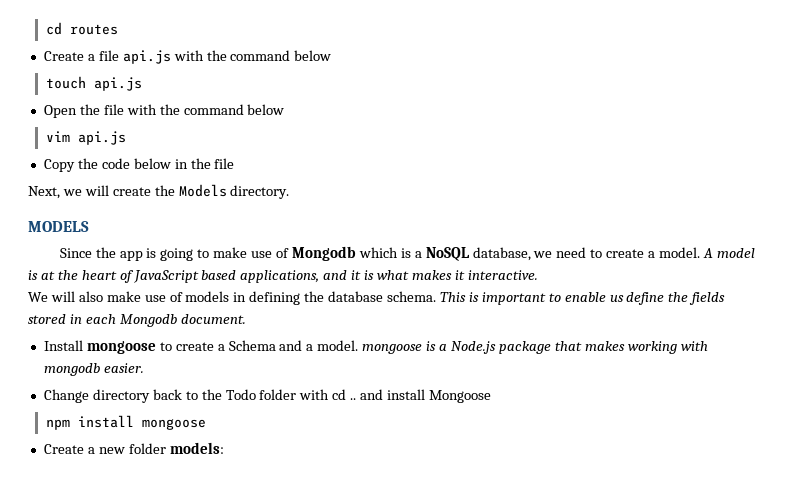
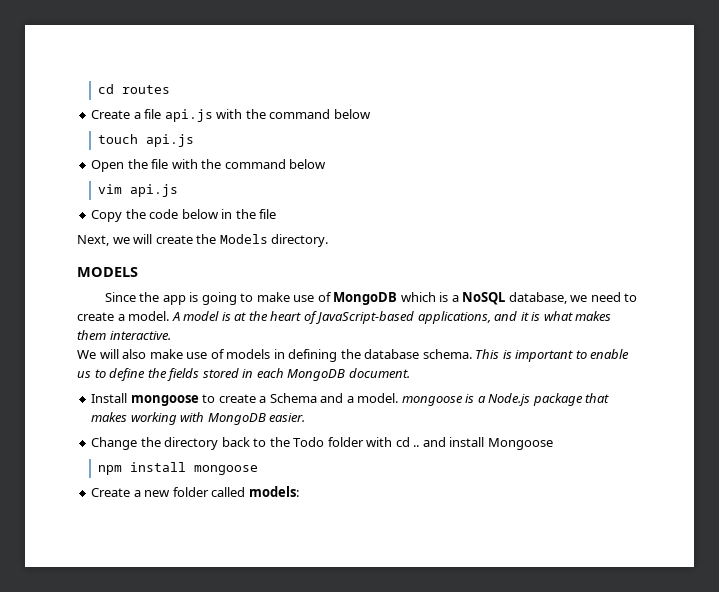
[291,246,356,261] Mongodb -> [333,292,398,305] MongoDB
[133,270,237,283] JavaScript based -> [315,311,415,324] JavaScript-based
[454,270,465,280] it -> [77,330,106,340] them
(624, 298) none -> [94,369,106,378] to
[119,314,177,327] Mongodb -> [287,369,346,381] MongoDB
[43,363,100,376] mongodb -> [207,413,266,425] MongoDB
(89, 396) none -> [140,437,161,447] the
(166, 448) none -> [211,487,246,497] called

